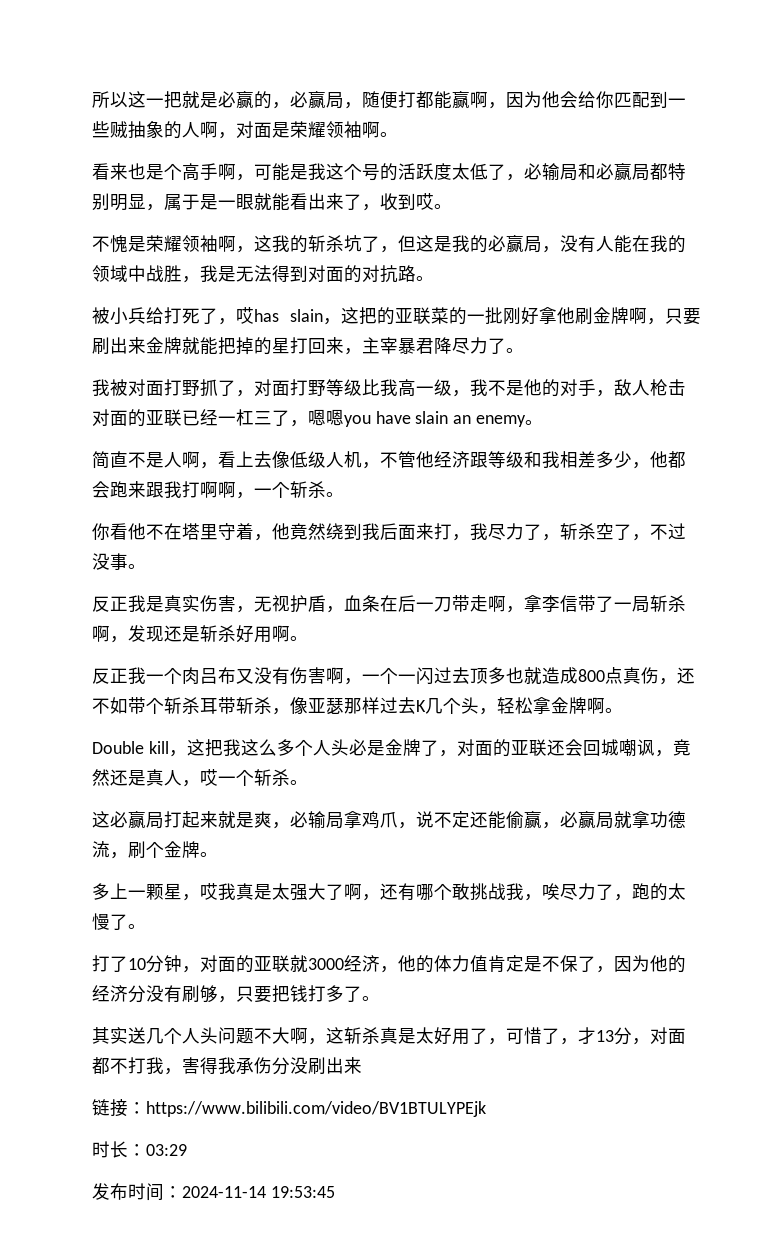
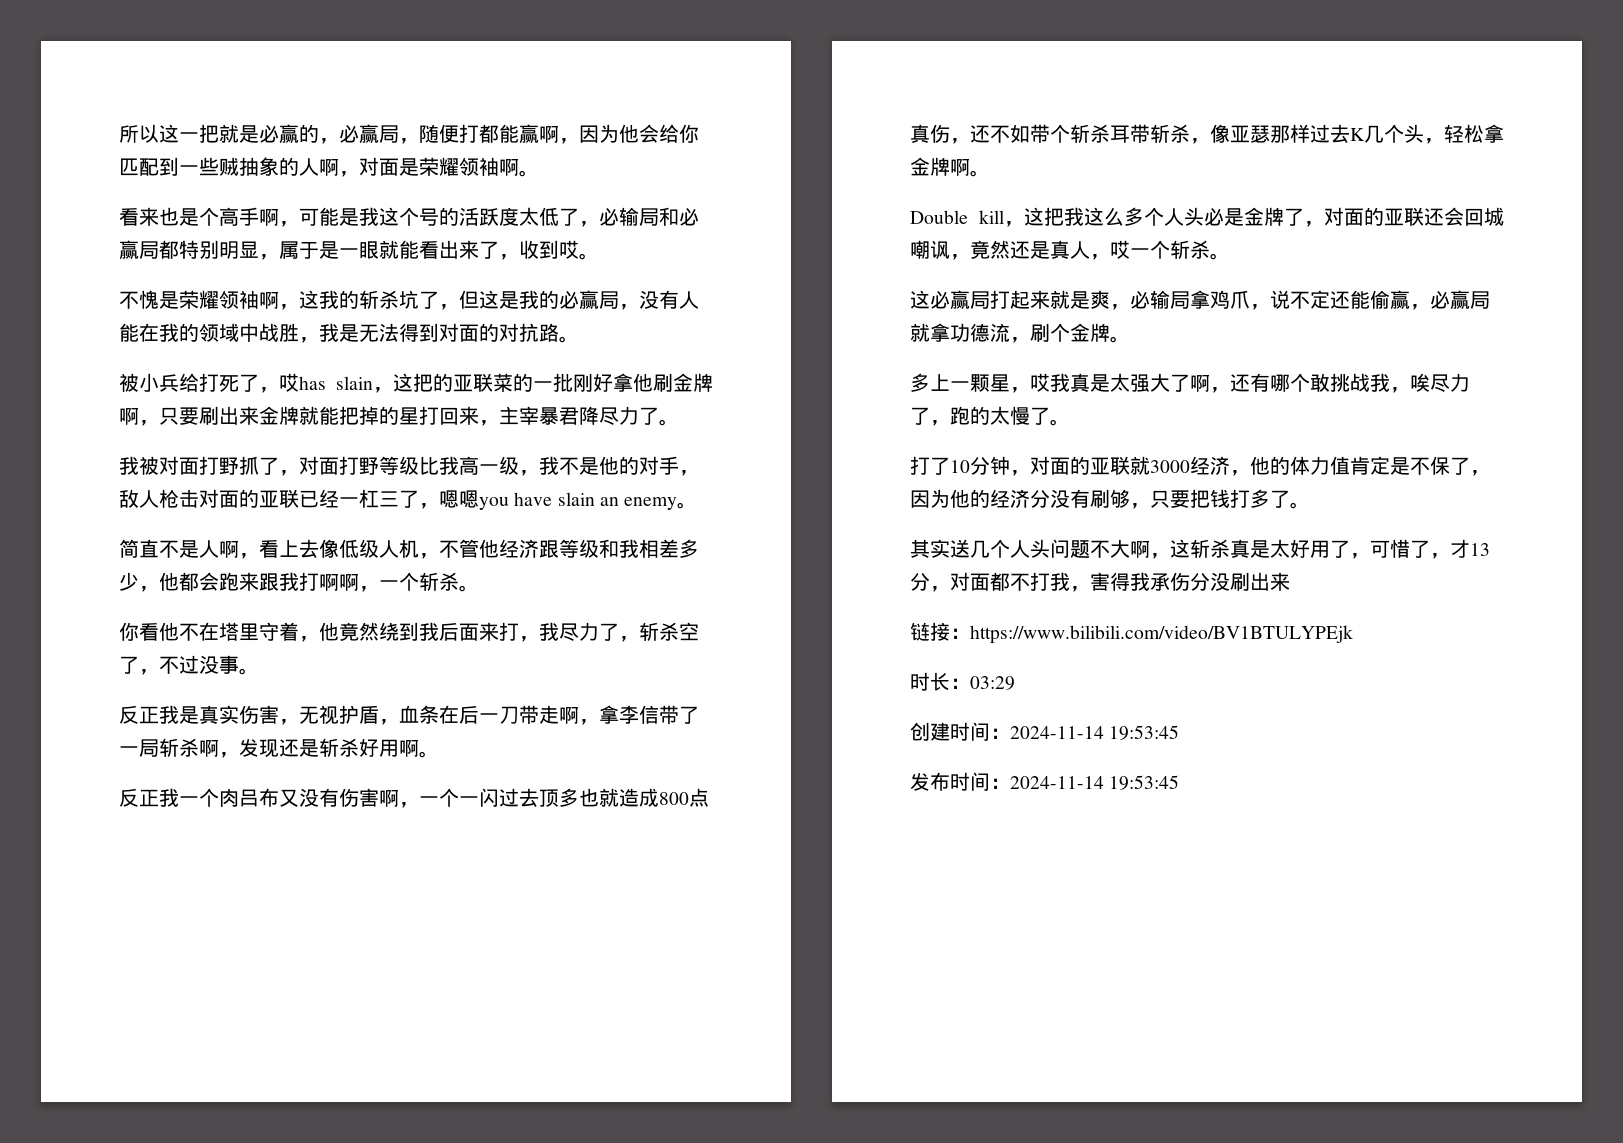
(187, 1150) none -> [910,722,1180,741] // 创建时间：2024-11-14 19:53:45

